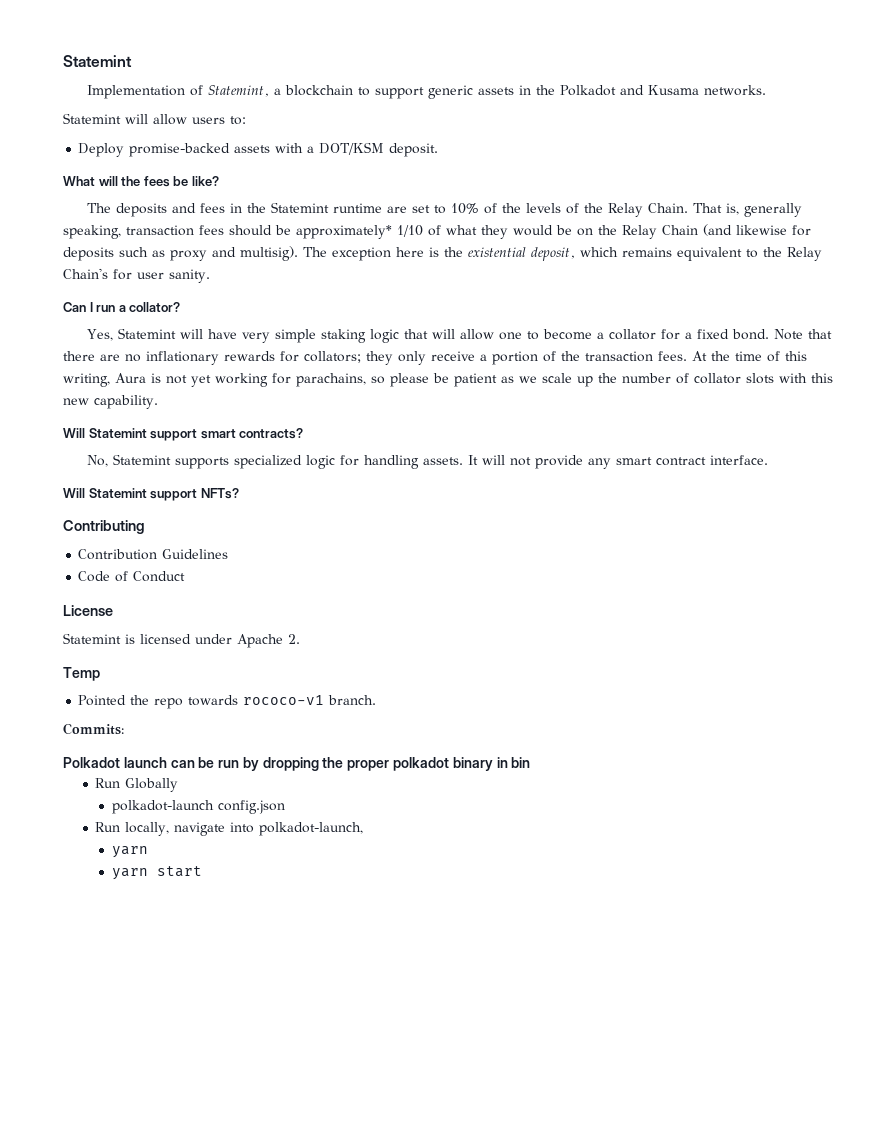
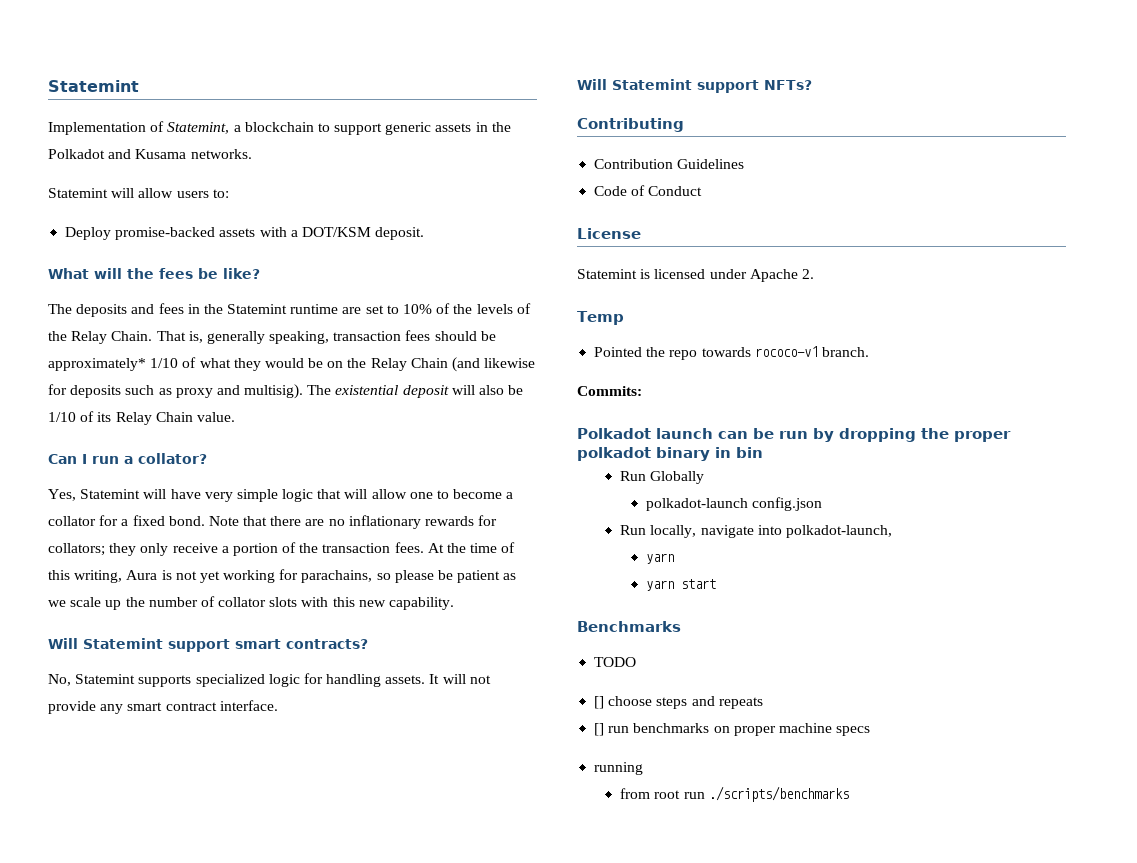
[332,247,822,261] [63,268,210,283] exception here is the existential deposit, which remains equivalent to the Relay Chain's for user sanity. -> [335,385,524,398] [48,411,235,425] existential deposit will also be 1/10 of its Relay Chain value.
[321,329,367,343] staking -> (278, 495) none
(203, 871) none -> [577,621,681,632] [594,657,637,667] [594,696,763,709] [594,723,871,736] [594,762,644,775] [620,786,849,802] // Benchmarks // TODO // [] choose steps and repeats // [] run benchmarks on proper machine specs // running // from root run ./scripts/benchmarks

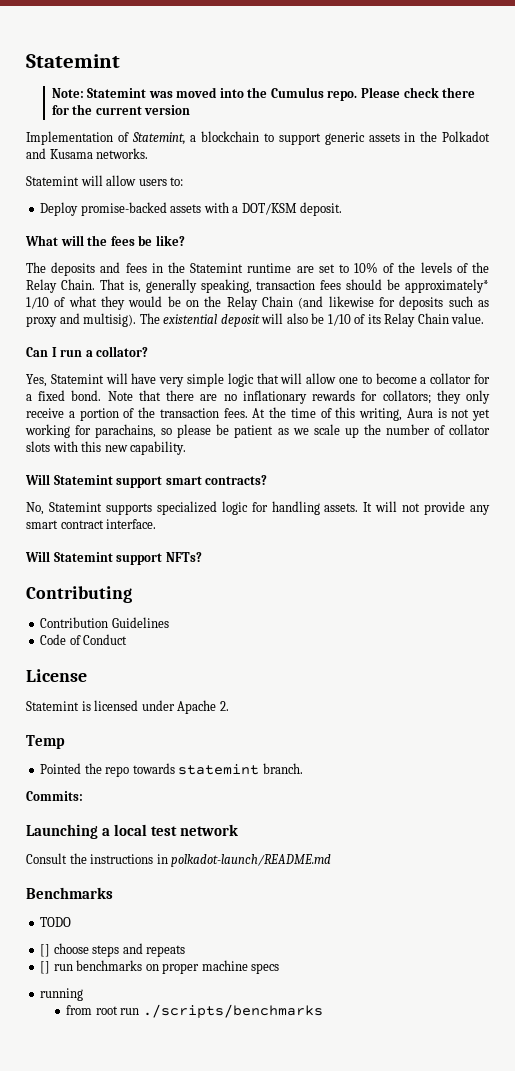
[48,80,139,92] Statemint -> [26,54,120,68] [51,87,476,101] [51,104,191,115] Statemint // Note: Statemint was moved into the Cumulus repo. Please check there for the current version
[754,346,818,357] rococo-v1 -> [178,764,260,775] statemint
[577,428,1011,442] [577,447,763,461] [620,471,705,484] [646,497,823,511] [620,525,892,538] [646,553,675,564] [646,579,717,591] Polkadot launch can be run by dropping the proper polkadot binary in bin // Run Globally // polkadot-launch config.json // Run locally, navigate into polkadot-launch, // yarn // yarn start -> [26,824,239,839] [26,853,332,867] Launching a local test network // Consult the instructions in polkadot-launch/README.md

